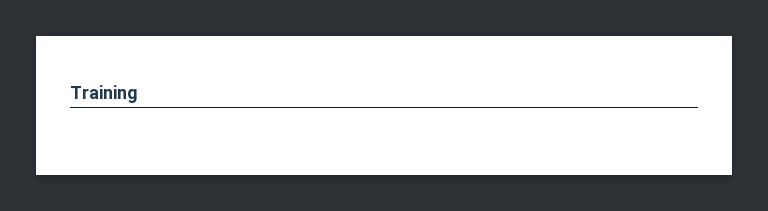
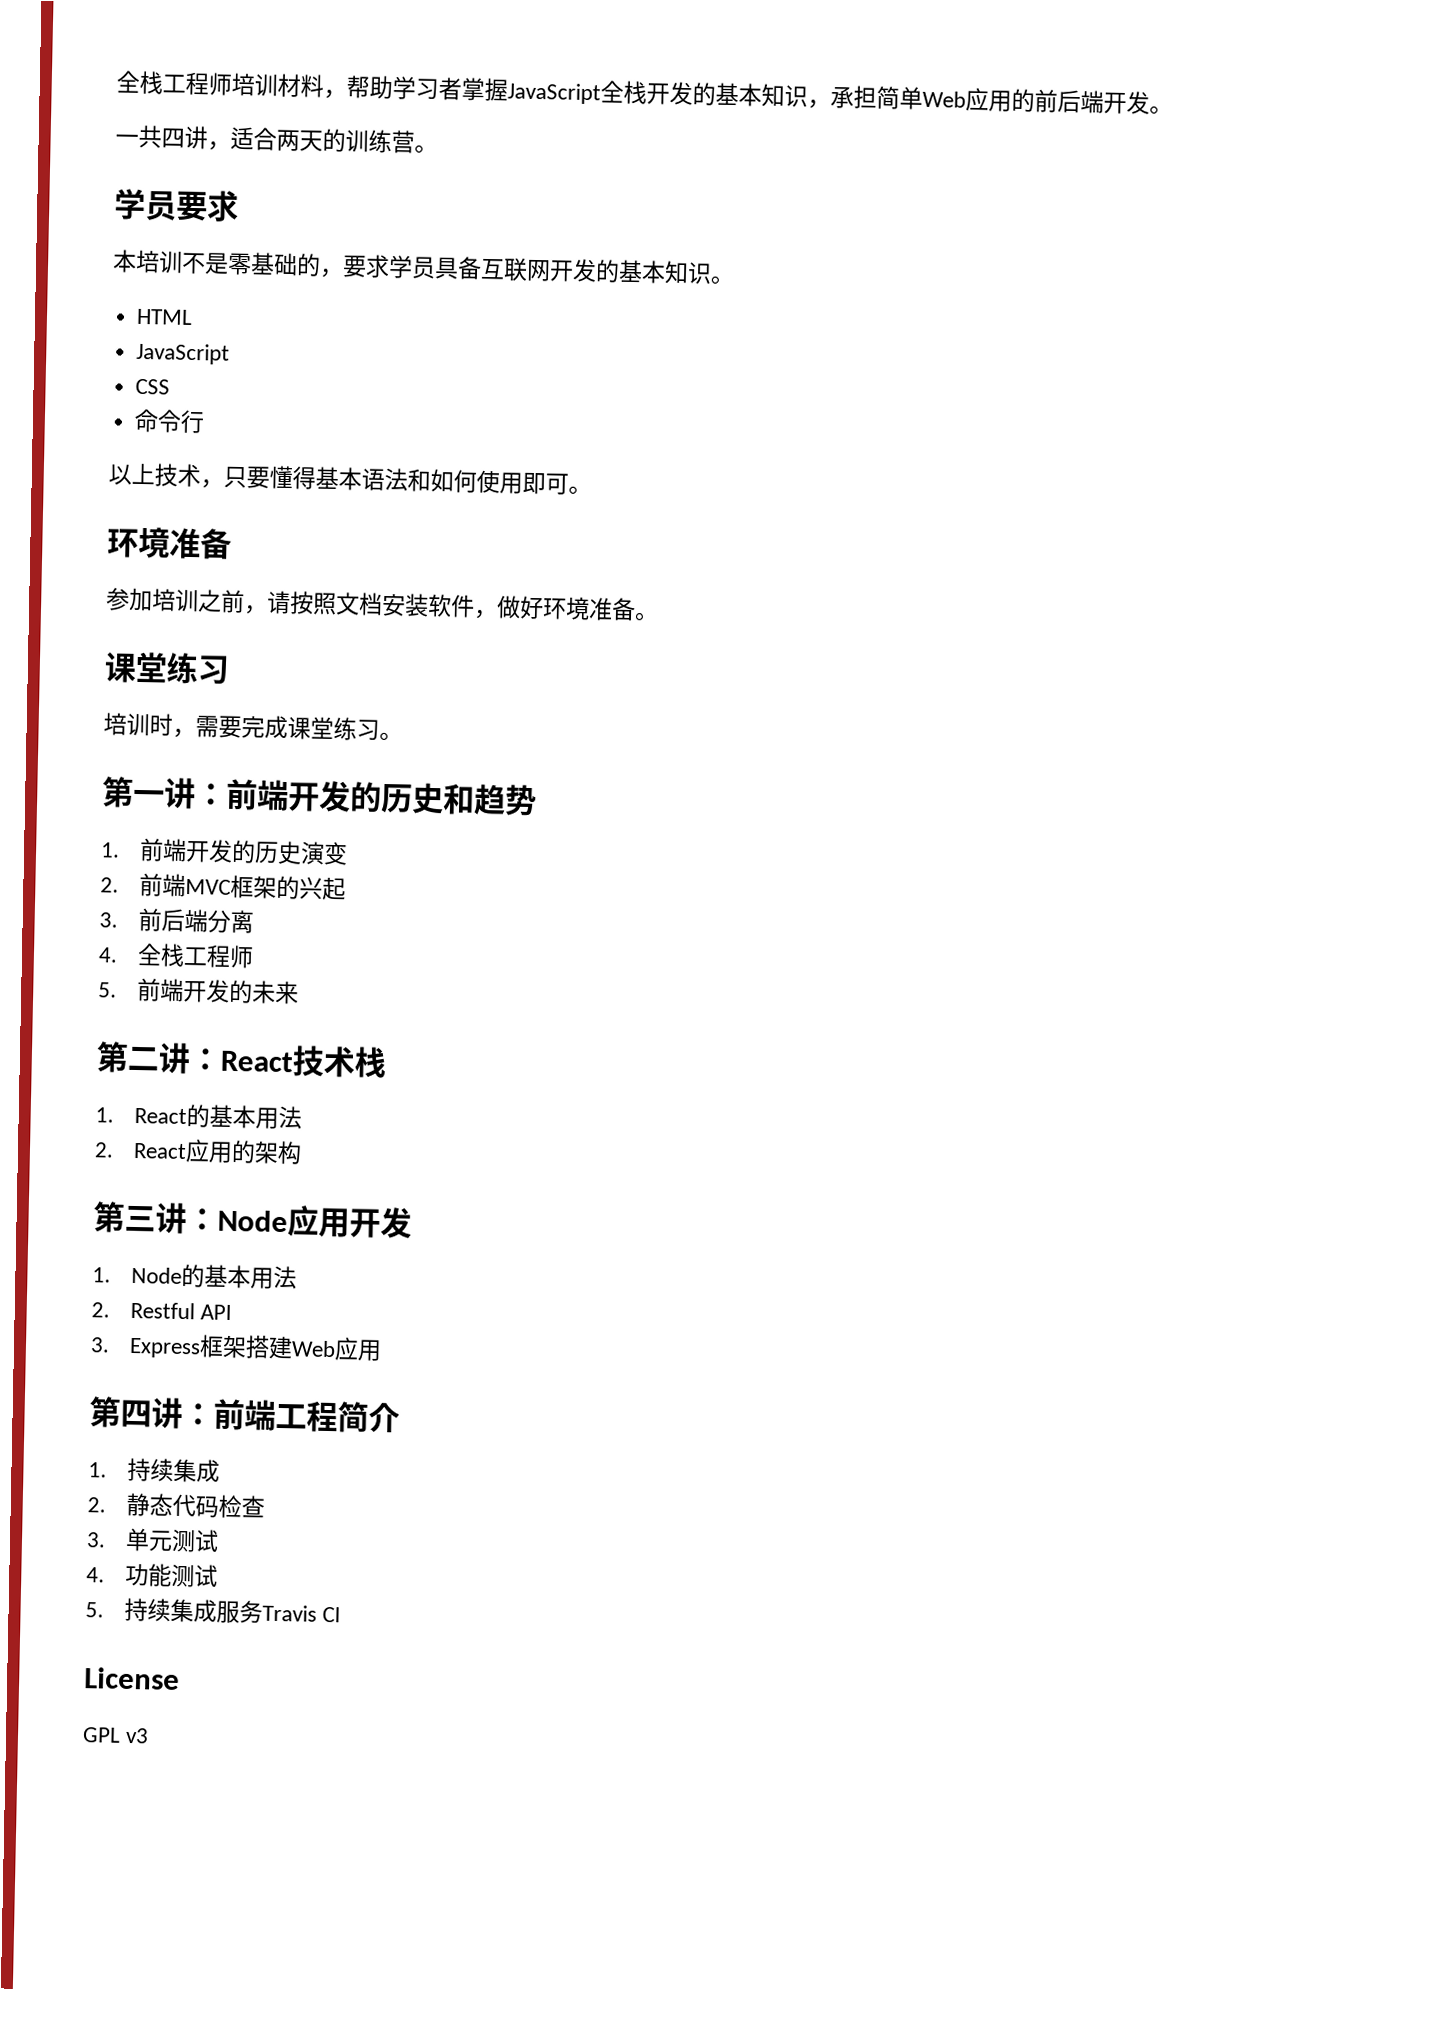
[70,85,138,103] Training -> [116,70,1173,115] [115,124,438,154] [113,188,239,222] [112,249,734,285] [136,308,194,326] [136,342,231,365] [135,378,171,395] [134,408,206,434] [108,462,592,495] [107,526,232,560] [106,587,659,622] [104,651,230,685] [103,712,403,741] [101,776,537,817] [100,838,348,866] [100,873,346,901] [99,908,254,934] [98,943,254,969] [98,977,299,1005] [96,1041,387,1079] [95,1104,302,1130] [94,1139,302,1165] [93,1201,412,1239] [92,1263,297,1290] [91,1301,232,1321] [90,1334,382,1362] [89,1396,400,1433] [88,1457,220,1483] [87,1492,265,1519] [86,1527,219,1553] [86,1562,218,1588] [85,1597,341,1624] [84,1667,180,1691] [82,1727,150,1744] 全栈工程师培训材料，帮助学习者掌握JavaScript全栈开发的基本知识，承担简单Web应用的前后端开发。 // 一共四讲，适合两天的训练营。 // 学员要求 // 本培训不是零基础的，要求学员具备互联网开发的基本知识。 // HTML // JavaScript // CSS // 命令行 // 以上技术，只要懂得基本语法和如何使用即可。 // 环境准备 // 参加培训之前，请按照文档安装软件，做好环境准备。 // 课堂练习 // 培训时，需要完成课堂练习。 // 第一讲：前端开发的历史和趋势 // 1.前端开发的历史演变 // 2.前端MVC框架的兴起 // 3.前后端分离 // 4.全栈工程师 // 5.前端开发的未来 // 第二讲：React技术栈 // 1. React的基本用法 // 2. React应用的架构 // 第三讲：Node应用开发 // 1. Node的基本用法 // 2. Restful API // 3. Express框架搭建Web应用 // 第四讲：前端工程简介 // 1.持续集成 // 2.静态代码检查 // 3.单元测试 // 4.功能测试 // 5.持续集成服务Travis CI // License // GPL v3

